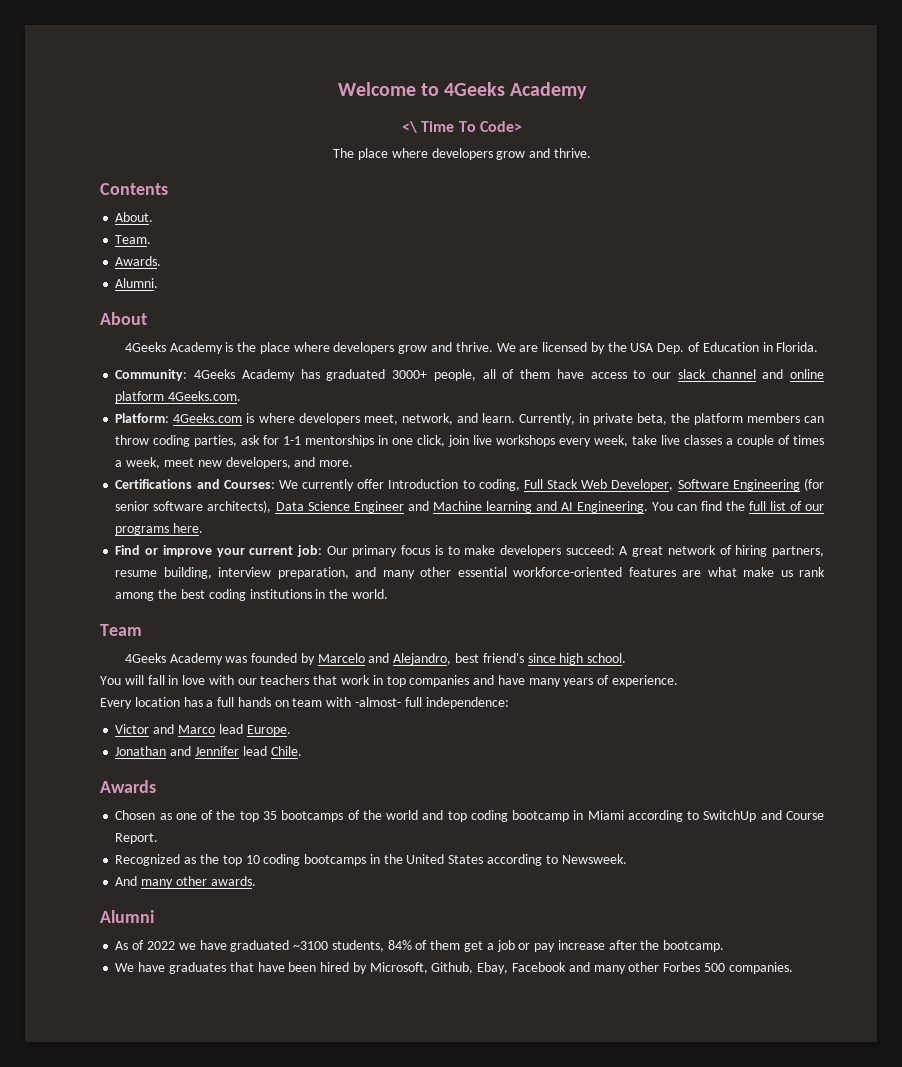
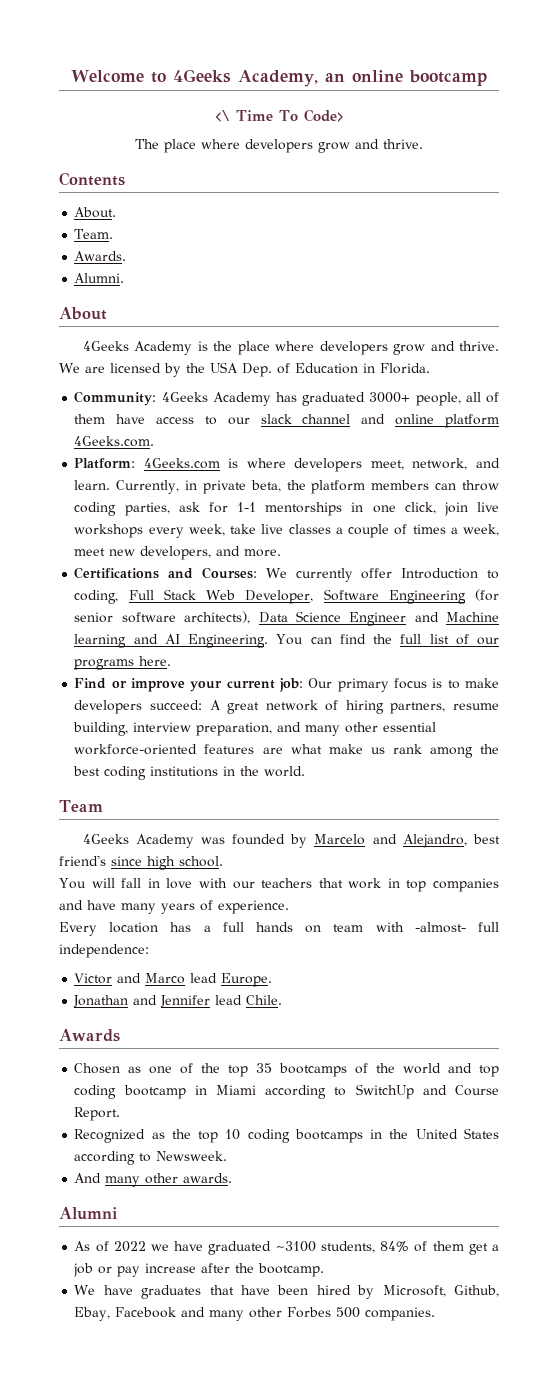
[510,82,588,99] Academy -> [238,70,487,87] Academy, an online bootcamp

